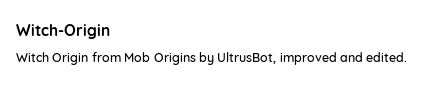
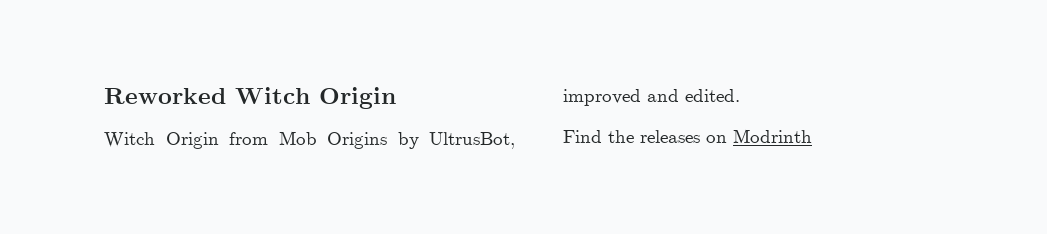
[16,24,110,39] Witch-Origin -> [104,87,396,109] Reworked Witch Origin
(408, 57) none -> [563,129,812,143] // Find the releases on Modrinth

